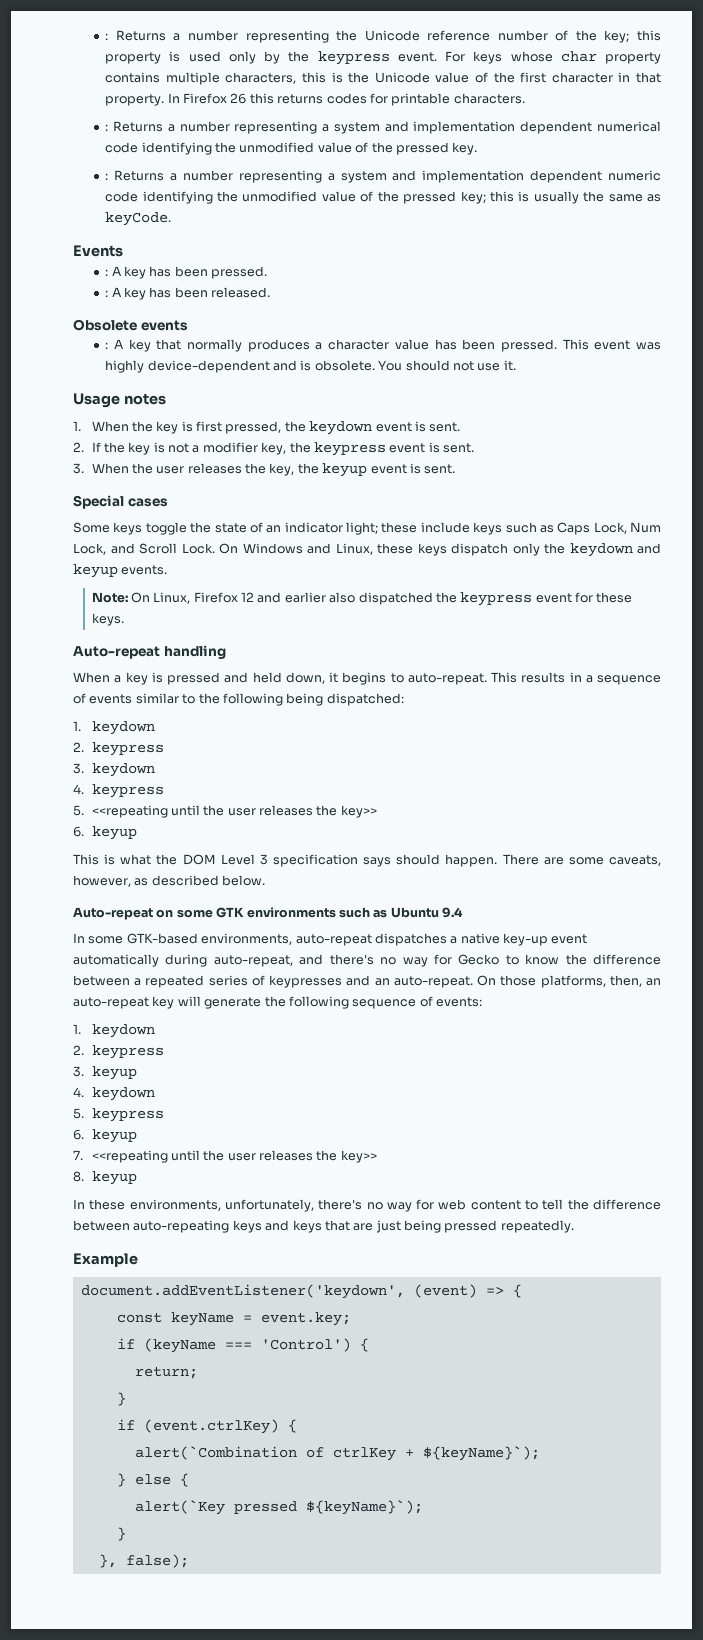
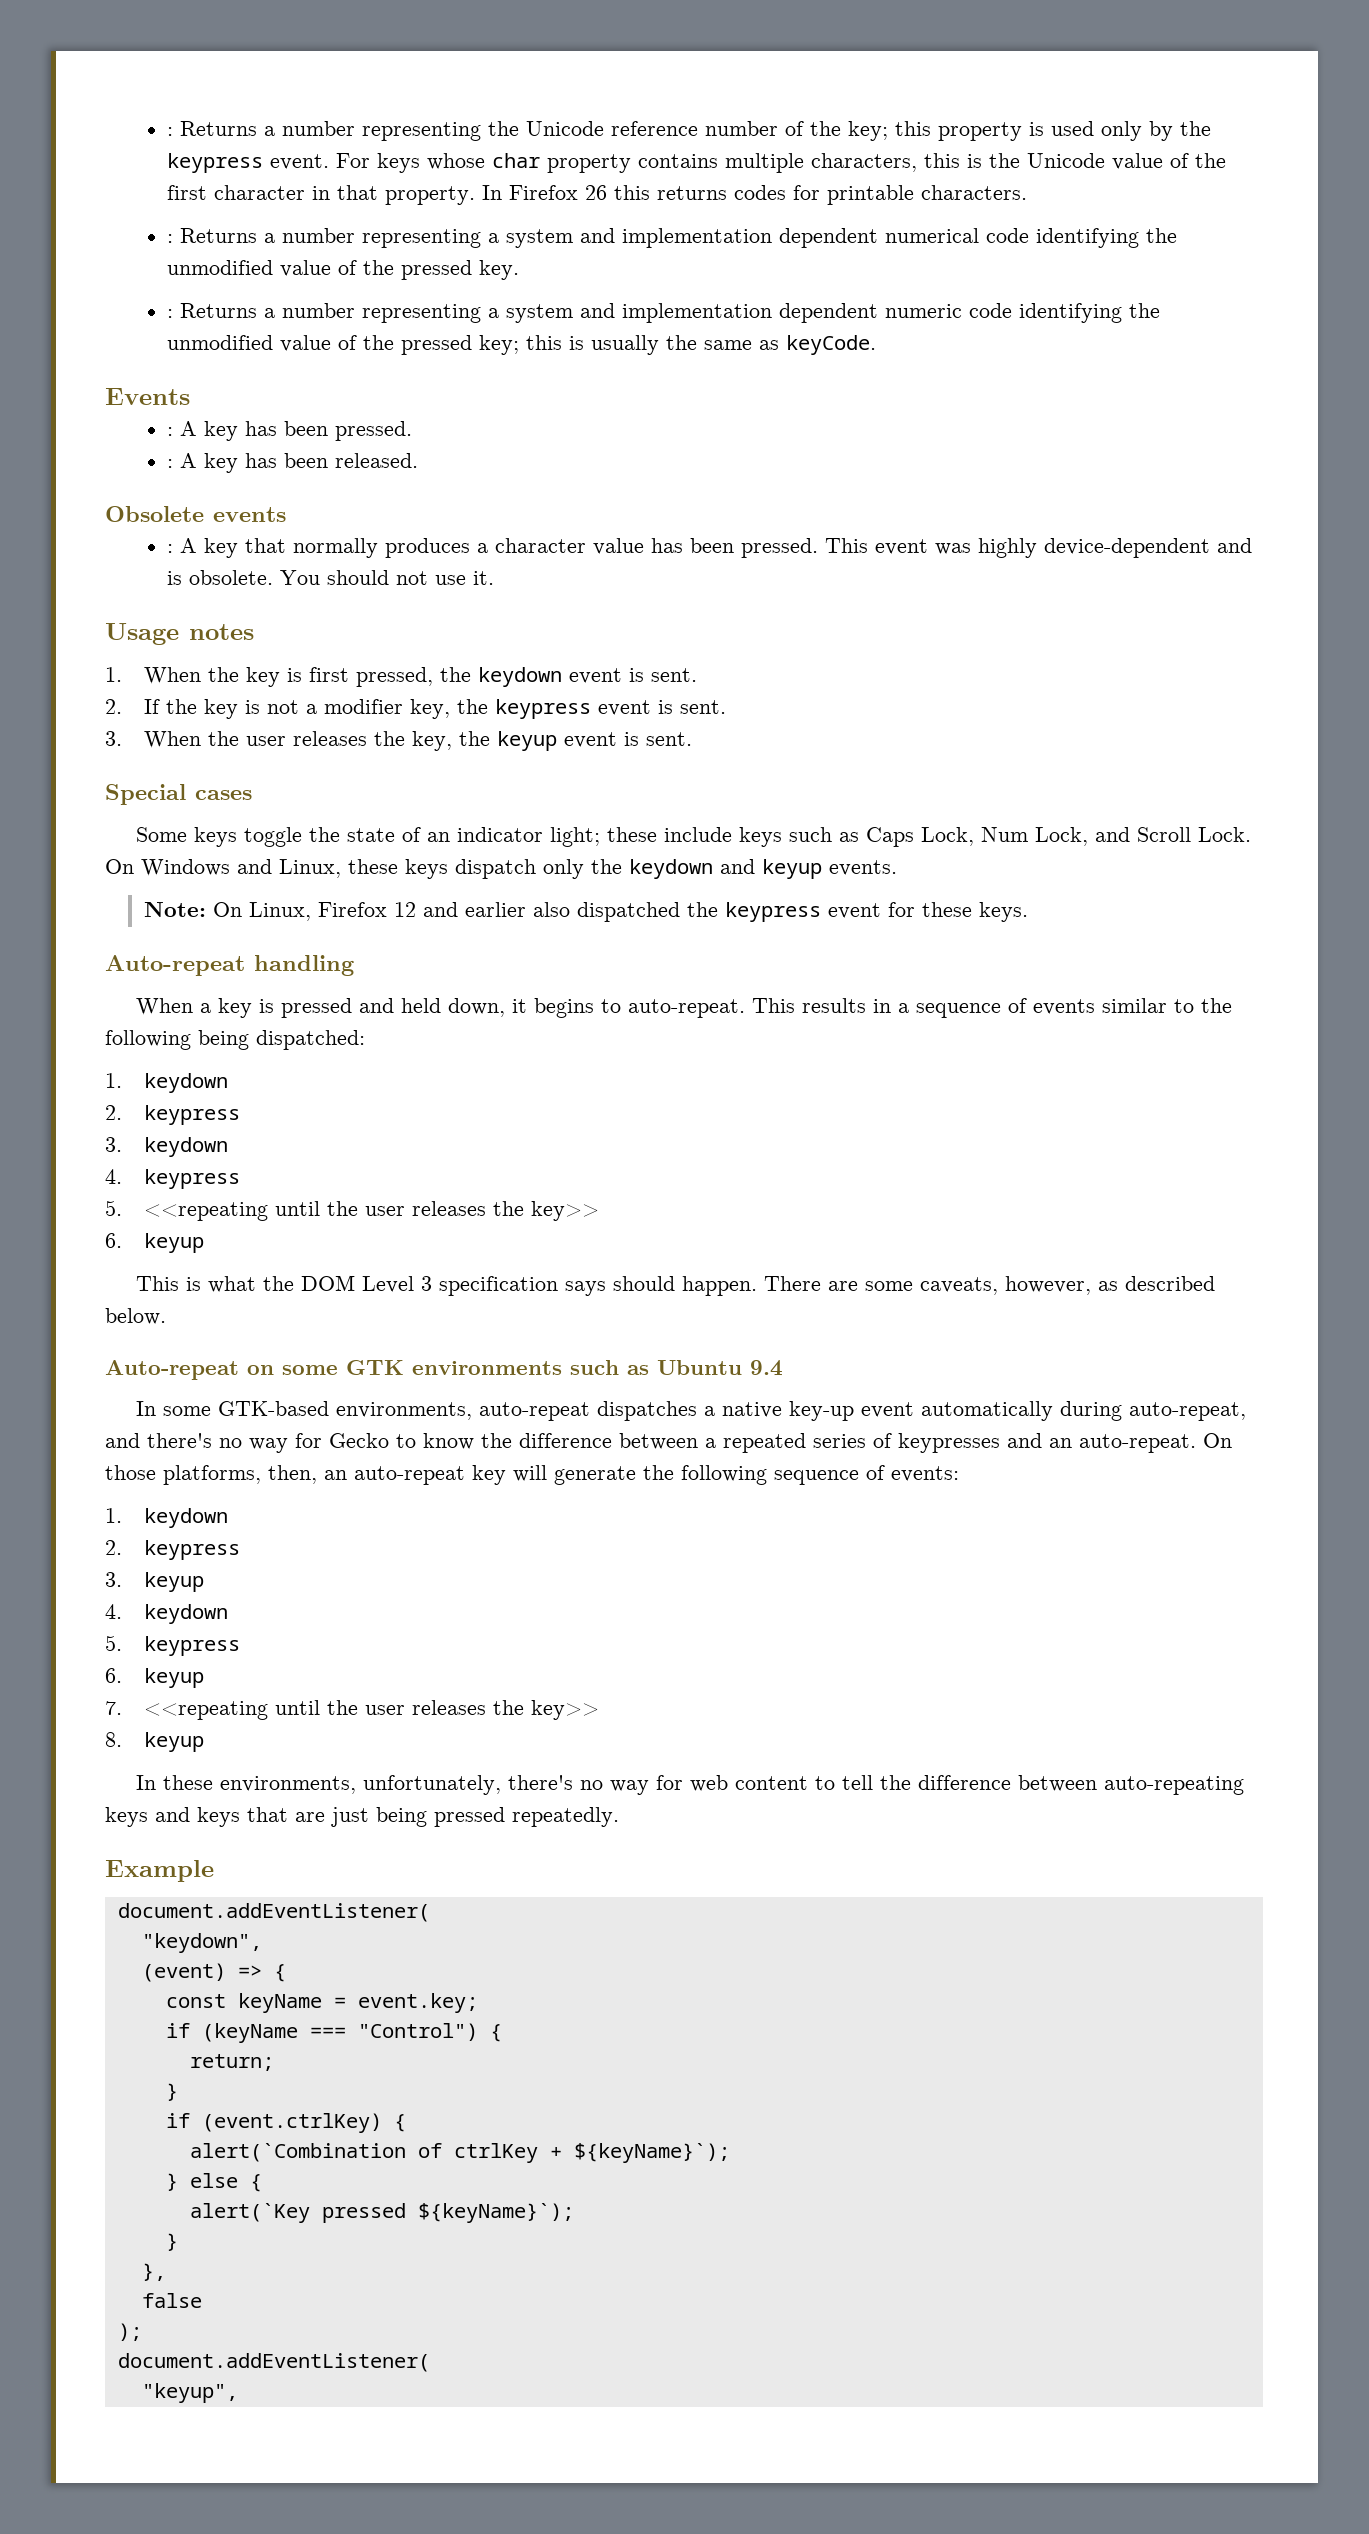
[80,1284,405,1299] document.addEventListener('keydown', -> [117,1903,430,1922] [141,1933,262,1953] document.addEventListener( // "keydown", //
[260,1338,351,1352] 'Control') -> [357,2023,478,2041] "Control")
[125,1554,189,1568] false); -> [141,2293,202,2308] [117,2323,142,2341] [117,2353,430,2372] [141,2383,238,2403] // false // ); // document.addEventListener( // "keyup",

